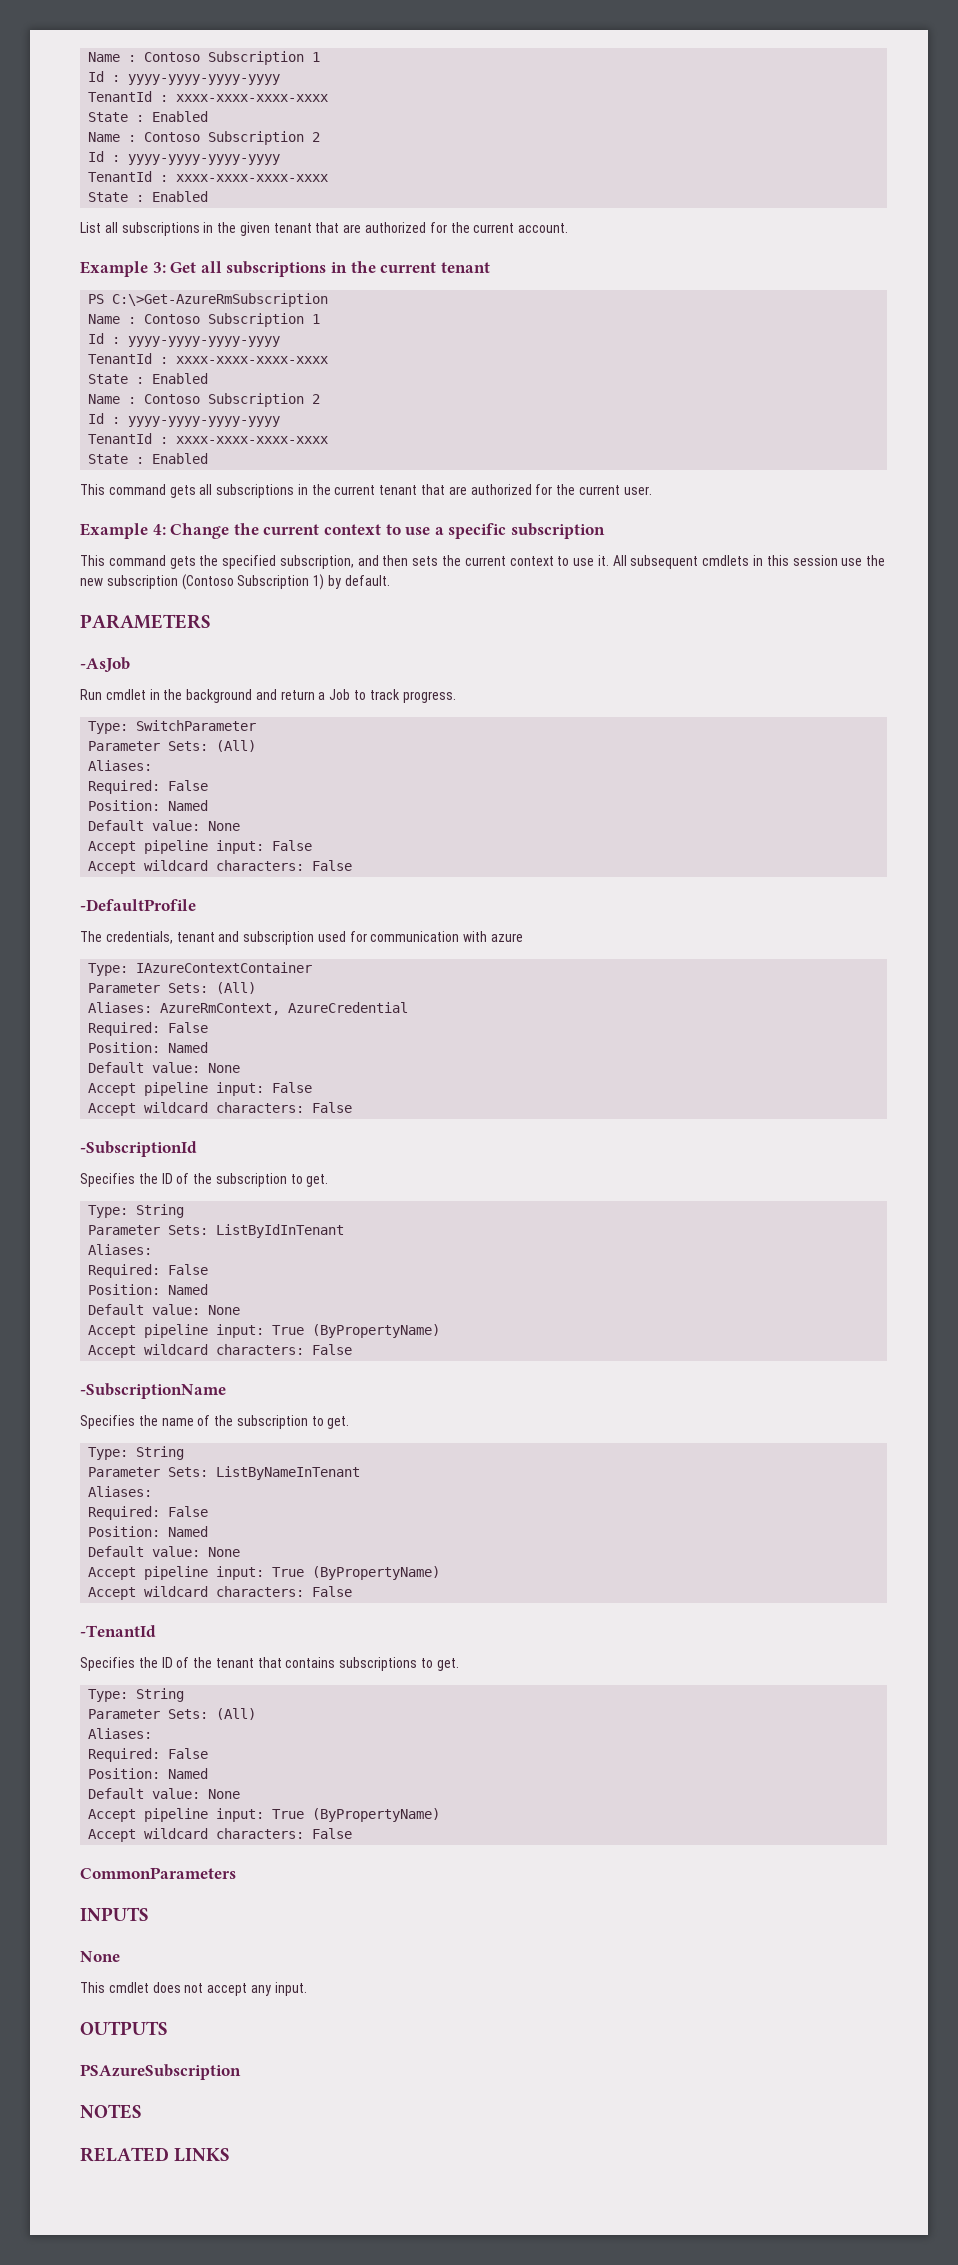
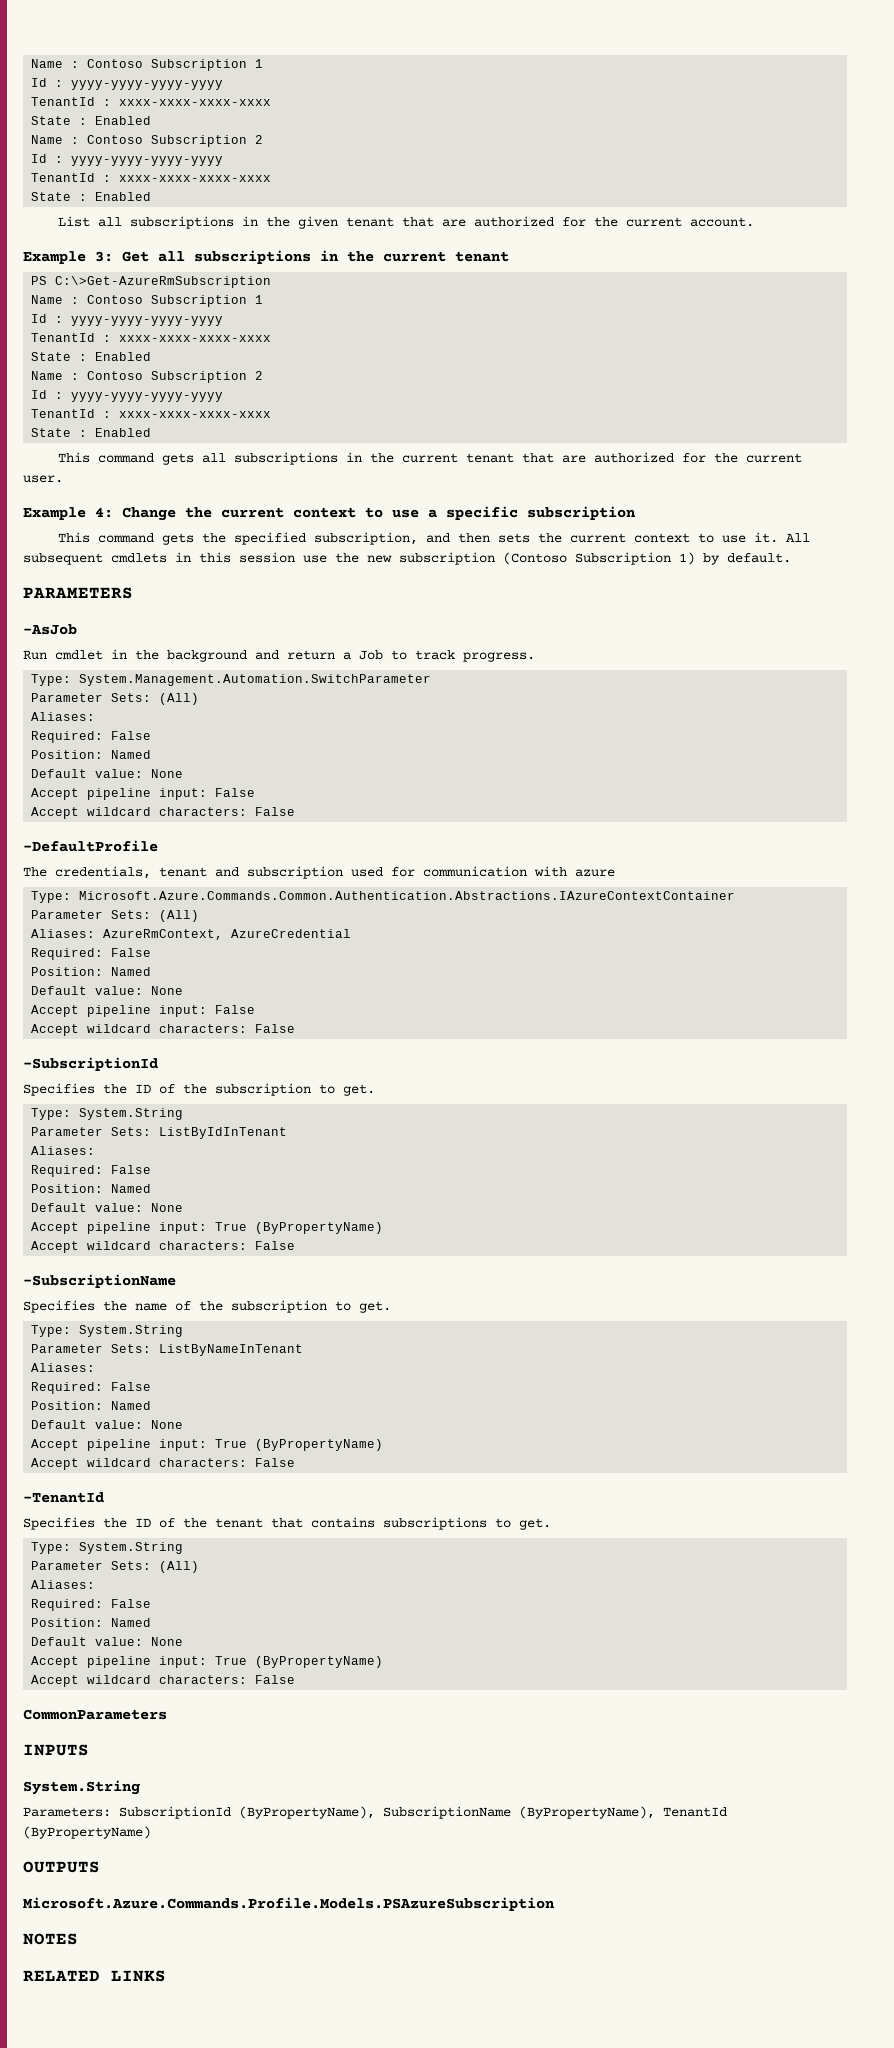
[136,720,257,731] SwitchParameter -> [79,674,432,686] System.Management.Automation.SwitchParameter
[136,962,313,973] IAzureContextContainer -> [79,891,736,900] Microsoft.Azure.Commands.Common.Authentication.Abstractions.IAzureContextContainer
[136,1204,185,1218] String -> [79,1108,184,1120] System.String
[136,1446,185,1460] String -> [79,1325,184,1337] System.String
[136,1688,185,1702] String -> [79,1542,184,1554] System.String
[80,1951,120,1962] [80,1982,307,1996] None // This cmdlet does not accept any input. -> [23,1780,140,1795] [23,1806,727,1819] [23,1826,151,1839] System.String // Parameters: SubscriptionId (ByPropertyName), SubscriptionName (ByPropertyName), TenantId (ByPropertyName)
[80,2064,241,2080] PSAzureSubscription -> [23,1897,555,1911] Microsoft.Azure.Commands.Profile.Models.PSAzureSubscription

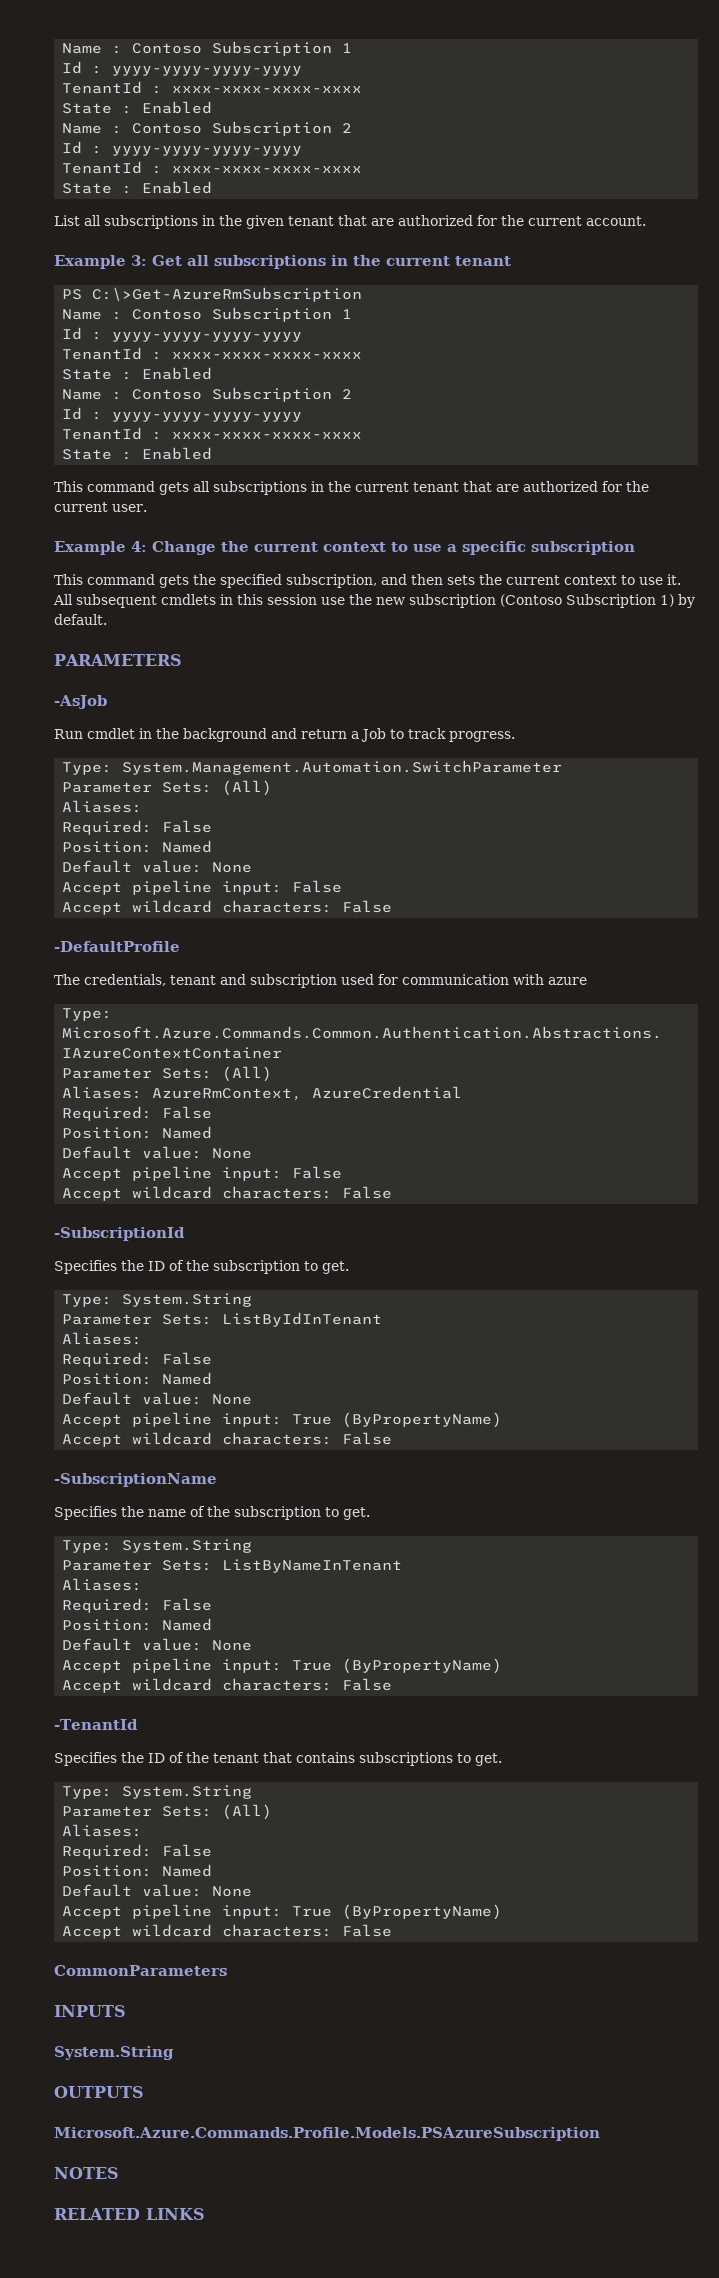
[23,1806,727,1819] [23,1826,151,1839] // Parameters: SubscriptionId (ByPropertyName), SubscriptionName (ByPropertyName), TenantId (ByPropertyName) -> (174, 2053) none

